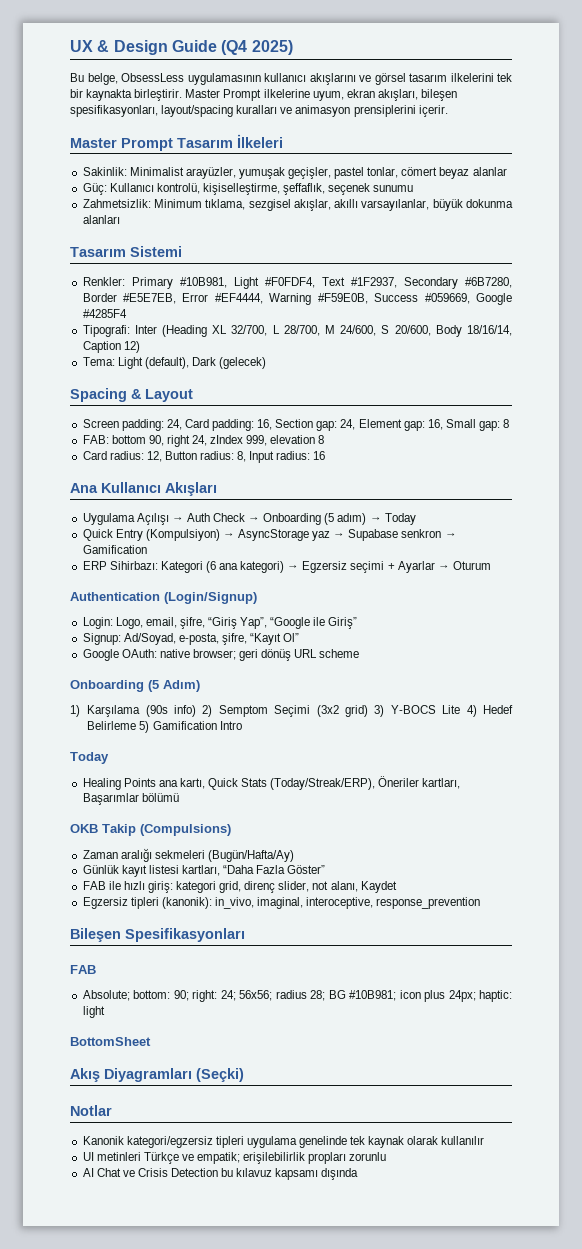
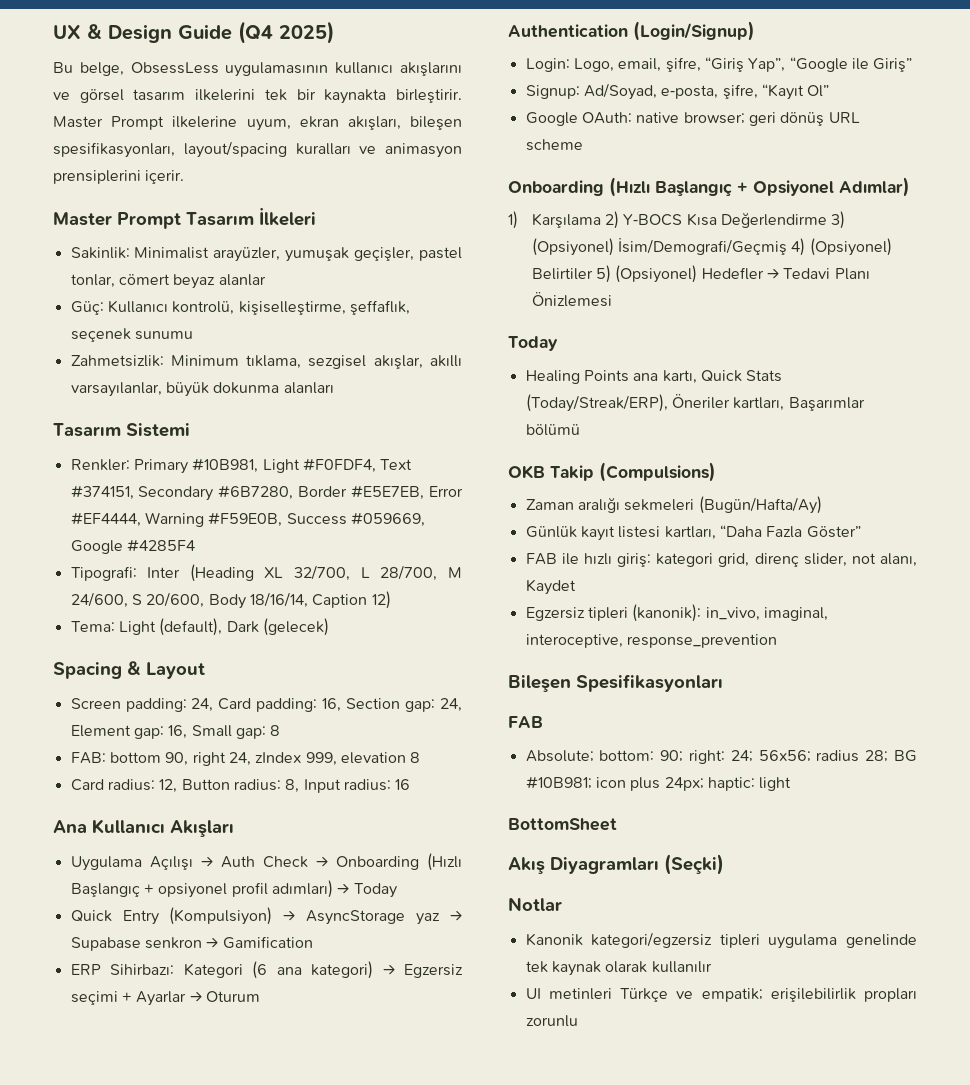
[350,277,397,288] #1F2937, -> [70,485,134,500] #374151,
[324,513,367,525] (5 adım) -> [427,853,462,871] [70,880,333,898] (Hızlı Başlangıç + opsiyonel profil adımları)
[148,680,200,692] [70,705,513,717] [87,721,242,733] (5 Adım) // 1) Karşılama (90s info) 2) Semptom Seçimi (3x2 grid) 3) Y‑BOCS Lite 4) Hedef Belirleme 5) Gamification Intro -> [609,177,910,197] [508,211,846,229] [531,238,892,256] [531,265,870,283] [531,292,612,307] (Hızlı Başlangıç + Opsiyonel Adımlar) // 1) Karşılama 2) Y‑BOCS Kısa Değerlendirme 3) (Opsiyonel) İsim/Demografi/Geçmiş 4) (Opsiyonel) Belirtiler 5) (Opsiyonel) Hedefler → Tedavi Planı Önizlemesi
[82,1168,359,1180] // AI Chat ve Crisis Detection bu kılavuz kapsamı dışında -> (578, 1021) none

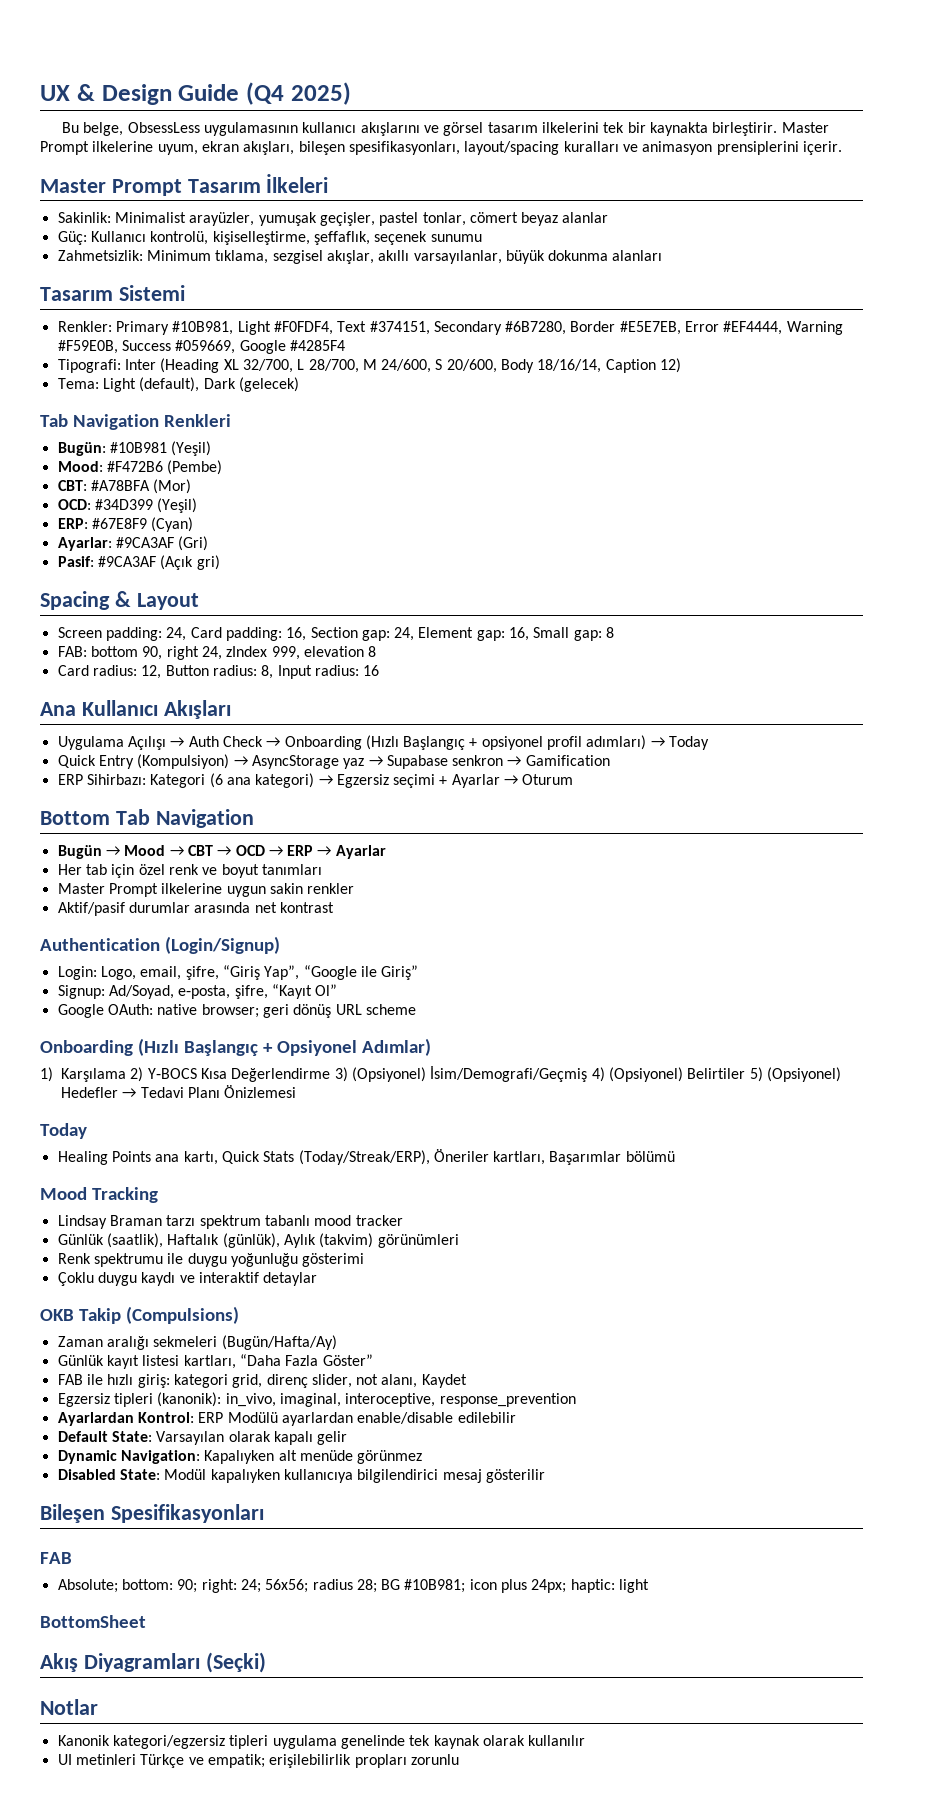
(329, 627) none -> [40,414,231,430] [57,441,212,456] [57,460,223,475] [57,479,192,494] [57,498,198,513] [57,517,194,532] [57,536,209,551] [57,555,220,570] // Tab Navigation Renkleri // Bugün: #10B981 (Yeşil) // Mood: #F472B6 (Pembe) // CBT: #A78BFA (Mor) // OCD: #34D399 (Yeşil) // ERP: #67E8F9 (Cyan) // Ayarlar: #9CA3AF (Gri) // Pasif: #9CA3AF (Açık gri)
(260, 996) none -> [40,809,254,828] [57,845,386,859] [57,864,322,878] [57,883,355,897] [57,902,334,916] // Bottom Tab Navigation // Bugün → Mood → CBT → OCD → ERP → Ayarlar // Her tab için özel renk ve boyut tanımları // Master Prompt ilkelerine uygun sakin renkler // Aktif/pasif durumlar arasında net kontrast
(580, 430) none -> [40,1187,158,1203] [57,1215,403,1229] [57,1233,459,1248] [57,1253,365,1267] [57,1272,318,1286] // Mood Tracking // Lindsay Braman tarzı spektrum tabanlı mood tracker // Günlük (saatlik), Haftalık (günlük), Aylık (takvim) görünümleri // Renk spektrumu ile duygu yoğunluğu gösterimi // Çoklu duygu kaydı ve interaktif detaylar
(777, 641) none -> [57,1412,516,1426] [57,1431,348,1445] [57,1450,423,1464] [57,1469,545,1483] // Ayarlardan Kontrol: ERP Modülü ayarlardan enable/disable edilebilir // Default State: Varsayılan olarak kapalı gelir // Dynamic Navigation: Kapalıyken alt menüde görünmez // Disabled State: Modül kapalıyken kullanıcıya bilgilendirici mesaj gösterilir

